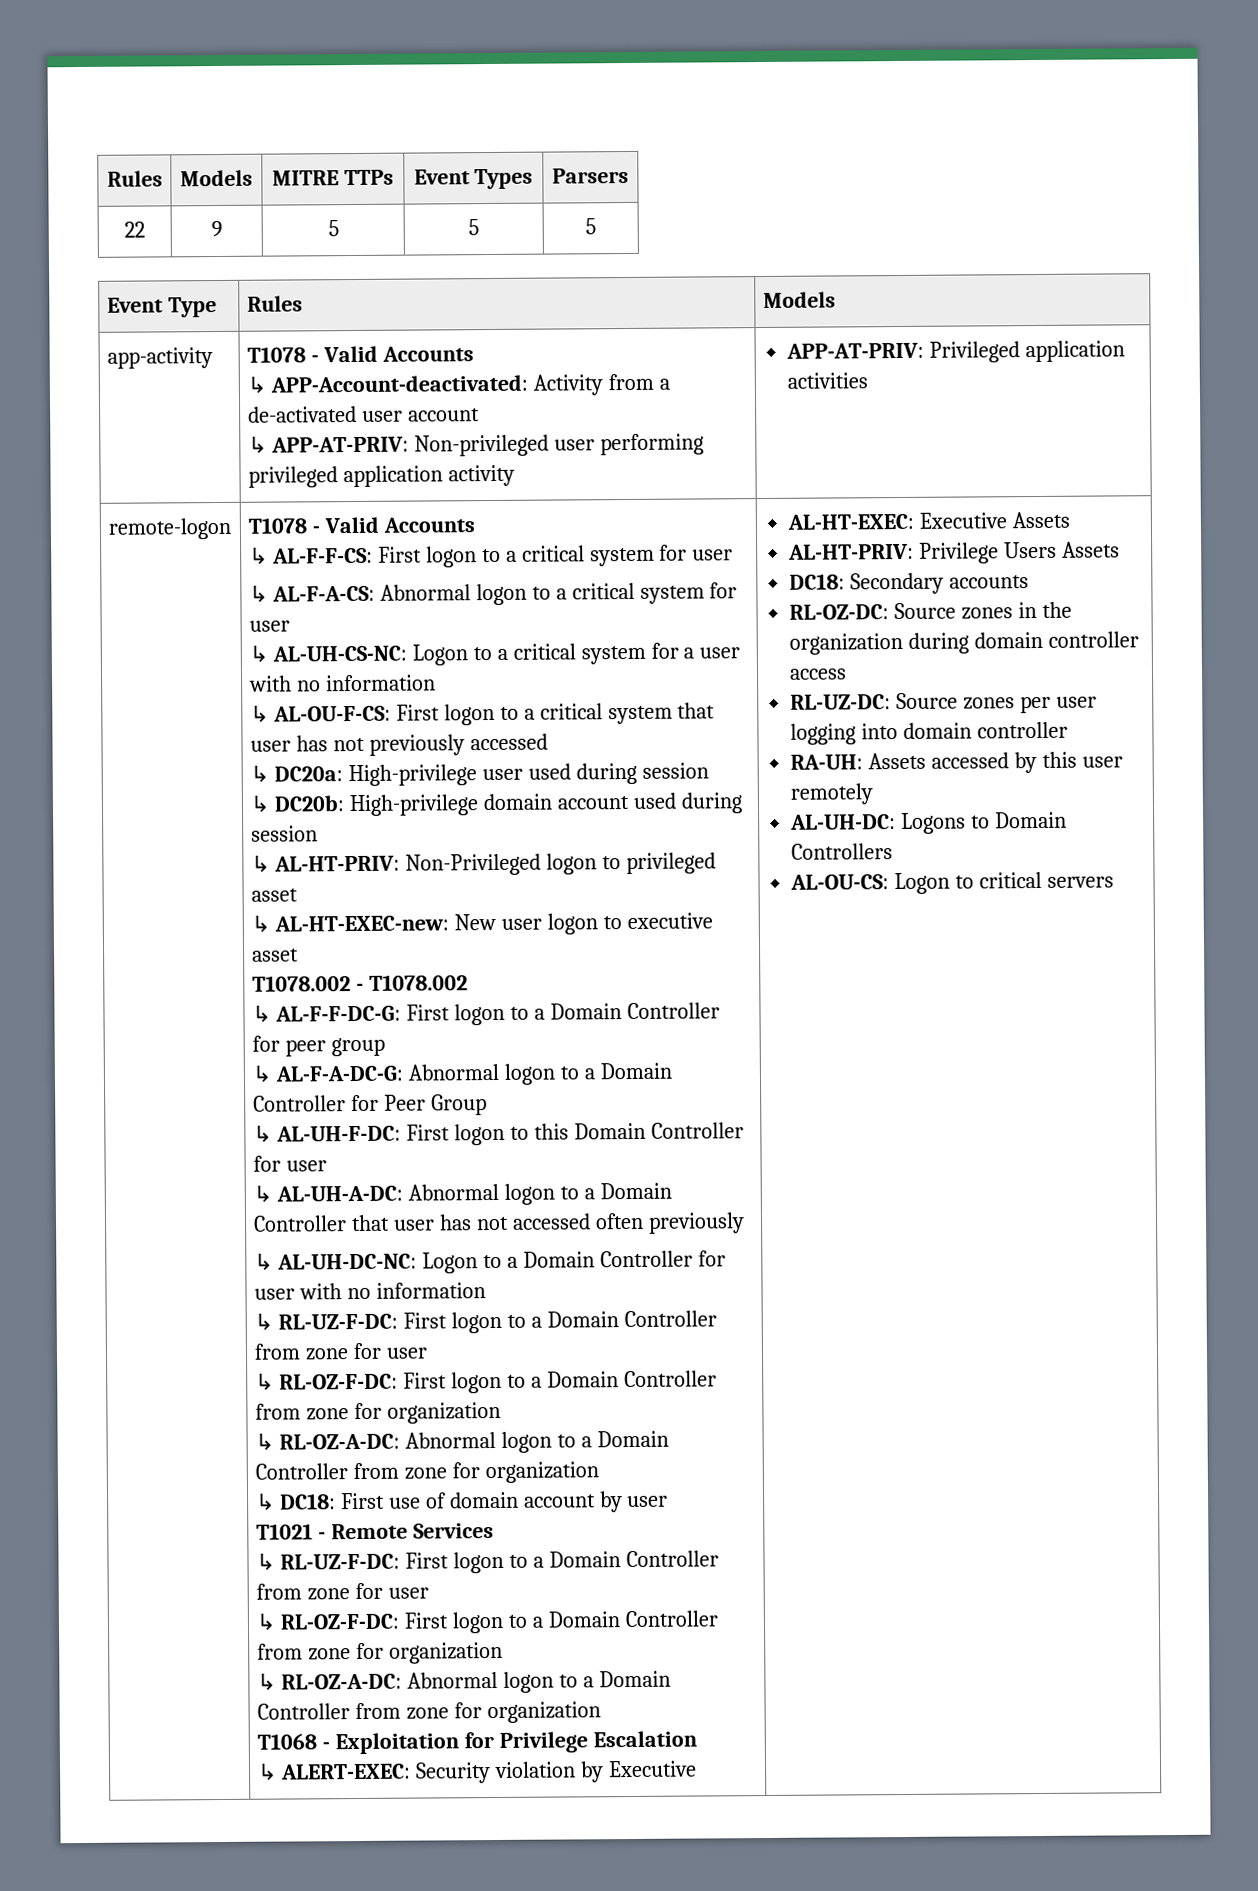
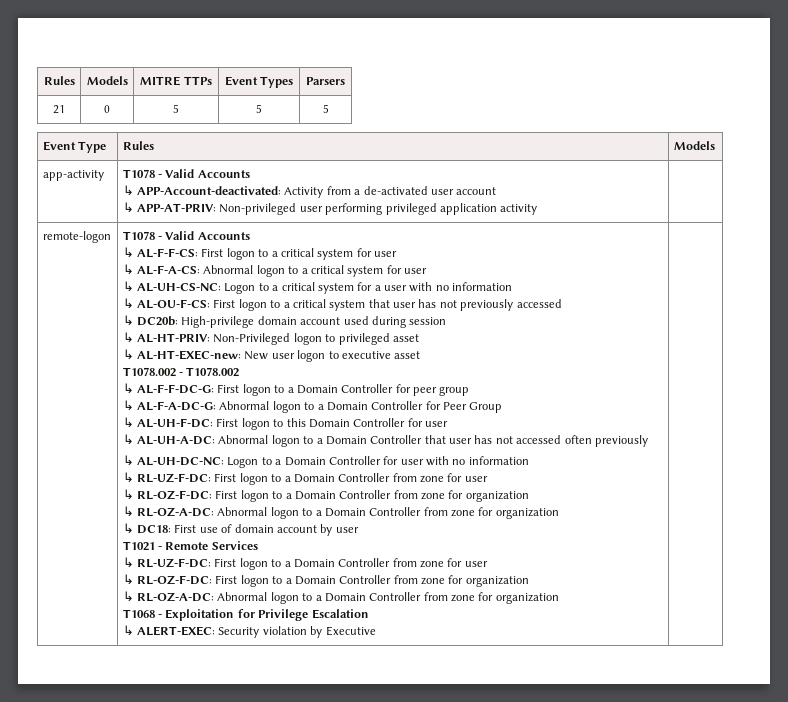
[124,221,145,238] [210,220,223,238] 22 | 9 -> [53,105,65,114] [104,105,110,113] 21 | 0
[786,340,1126,363] [787,372,869,389] APP-AT-PRIV: Privileged application activities -> (538, 209) none
[249,762,709,787] // ↳ DC20a: High-privilege user used during session -> (562, 303) none
[787,511,1071,530] [788,541,1120,564] [789,572,1030,595] [789,601,1072,620] [789,631,1139,655] [789,668,848,680] [790,692,1097,714] [790,721,1068,745] [790,751,1123,774] [790,783,874,805] [790,811,1067,835] [791,843,894,860] [790,871,1114,895] AL-HT-EXEC: Executive Assets // AL-HT-PRIV: Privilege Users Assets // DC18: Secondary accounts // RL-OZ-DC: Source zones in the organization during domain controller access // RL-UZ-DC: Source zones per user logging into domain controller // RA-UH: Assets accessed by this user remotely // AL-UH-DC: Logons to Domain Controllers // AL-OU-CS: Logon to critical servers -> (376, 631) none

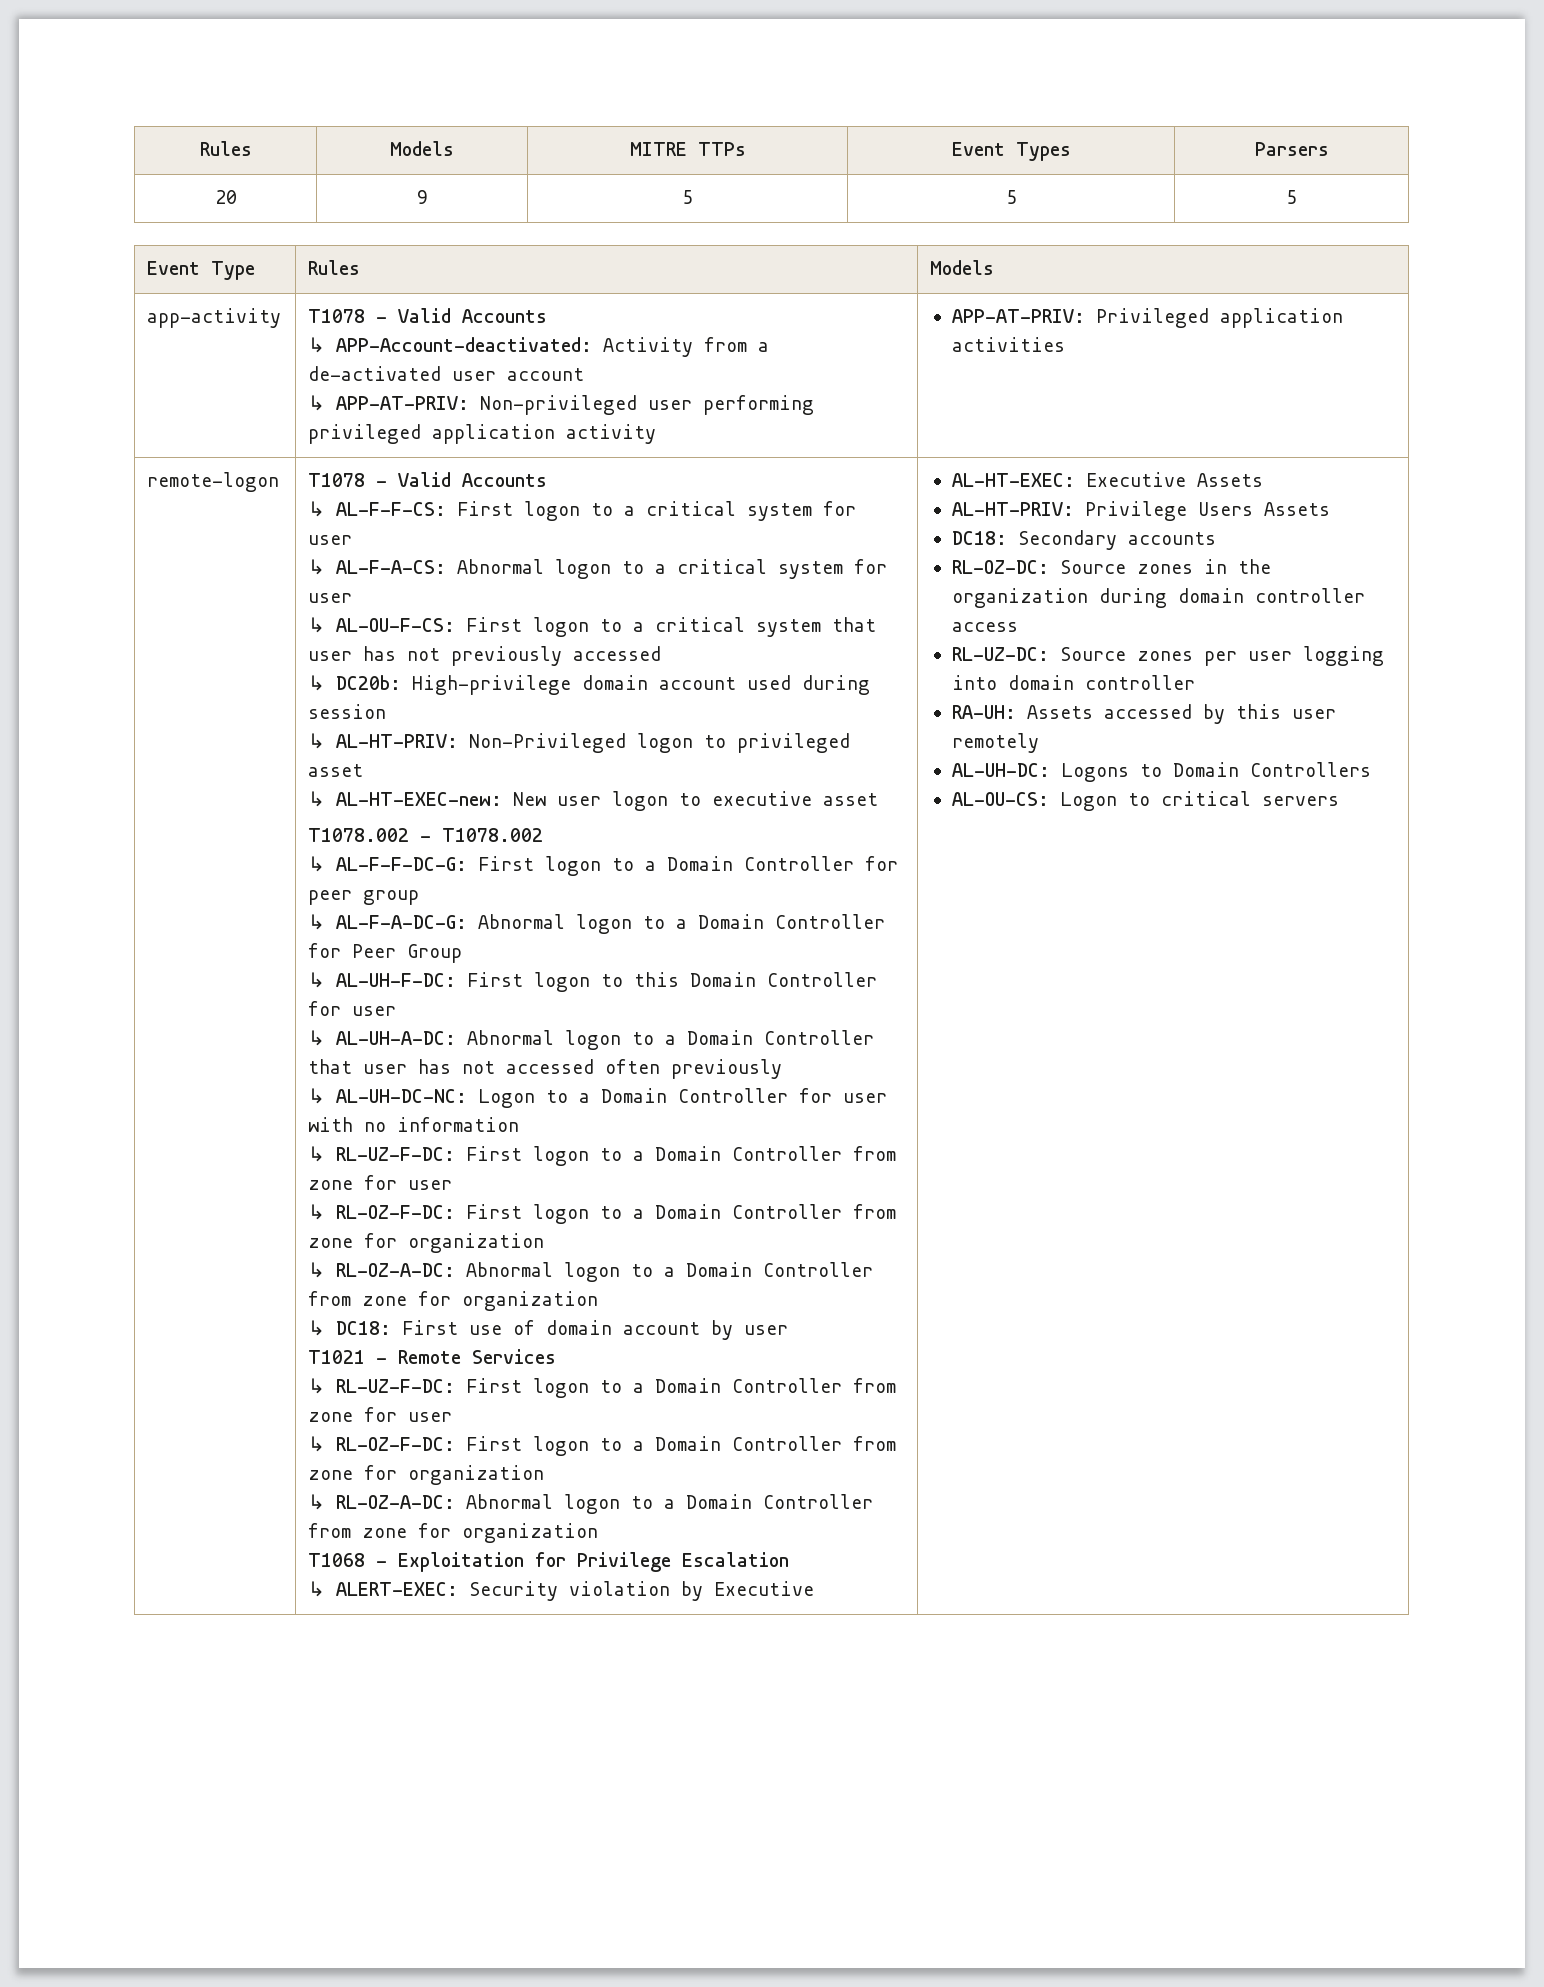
[53,105,65,114] [104,105,110,113] 21 | 0 -> [214,190,237,204] [416,190,428,204] 20 | 9
(538, 209) none -> [951,308,1343,328] [951,337,1065,352] APP-AT-PRIV: Privileged application activities
[122,281,513,294] // ↳ AL-UH-CS-NC: Logon to a critical system for a user with no information -> (353, 598) none
(376, 631) none -> [951,472,1263,487] [951,501,1330,521] [951,530,1216,550] [951,559,1271,574] [951,588,1365,608] [951,622,1018,632] [951,646,1384,666] [951,675,1195,690] [951,704,1336,724] [951,733,1039,753] [951,762,1371,782] [951,791,1339,811] AL-HT-EXEC: Executive Assets // AL-HT-PRIV: Privilege Users Assets // DC18: Secondary accounts // RL-OZ-DC: Source zones in the organization during domain controller access // RL-UZ-DC: Source zones per user logging into domain controller // RA-UH: Assets accessed by this user remotely // AL-UH-DC: Logons to Domain Controllers // AL-OU-CS: Logon to critical servers

